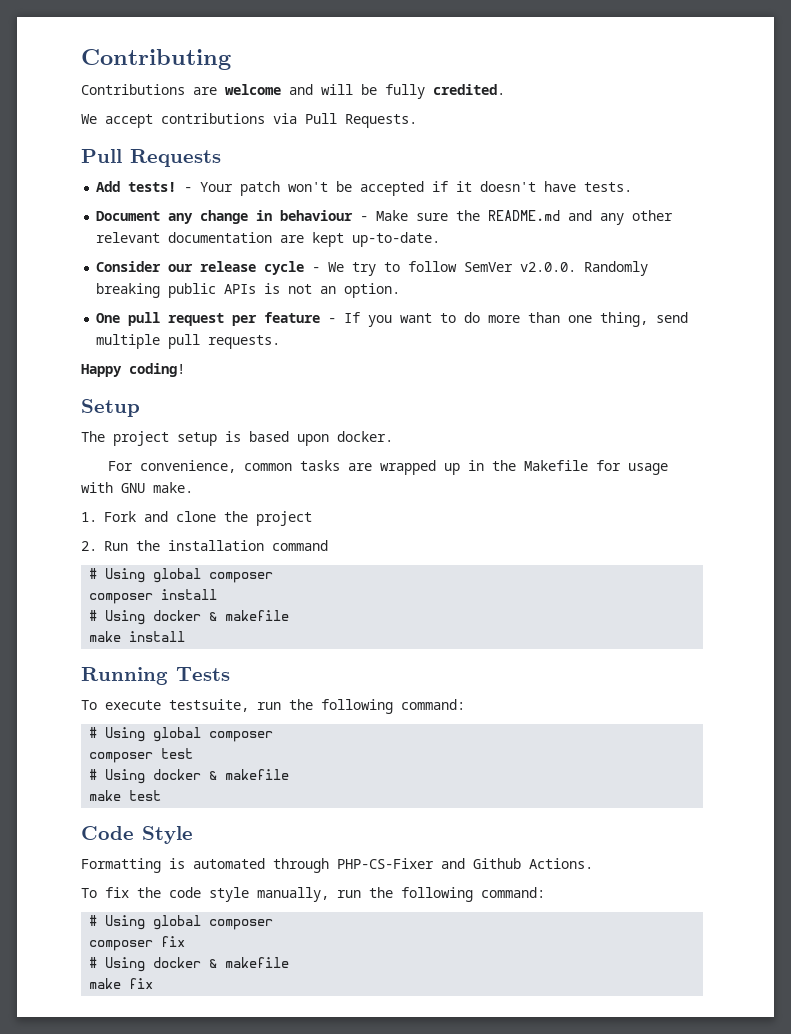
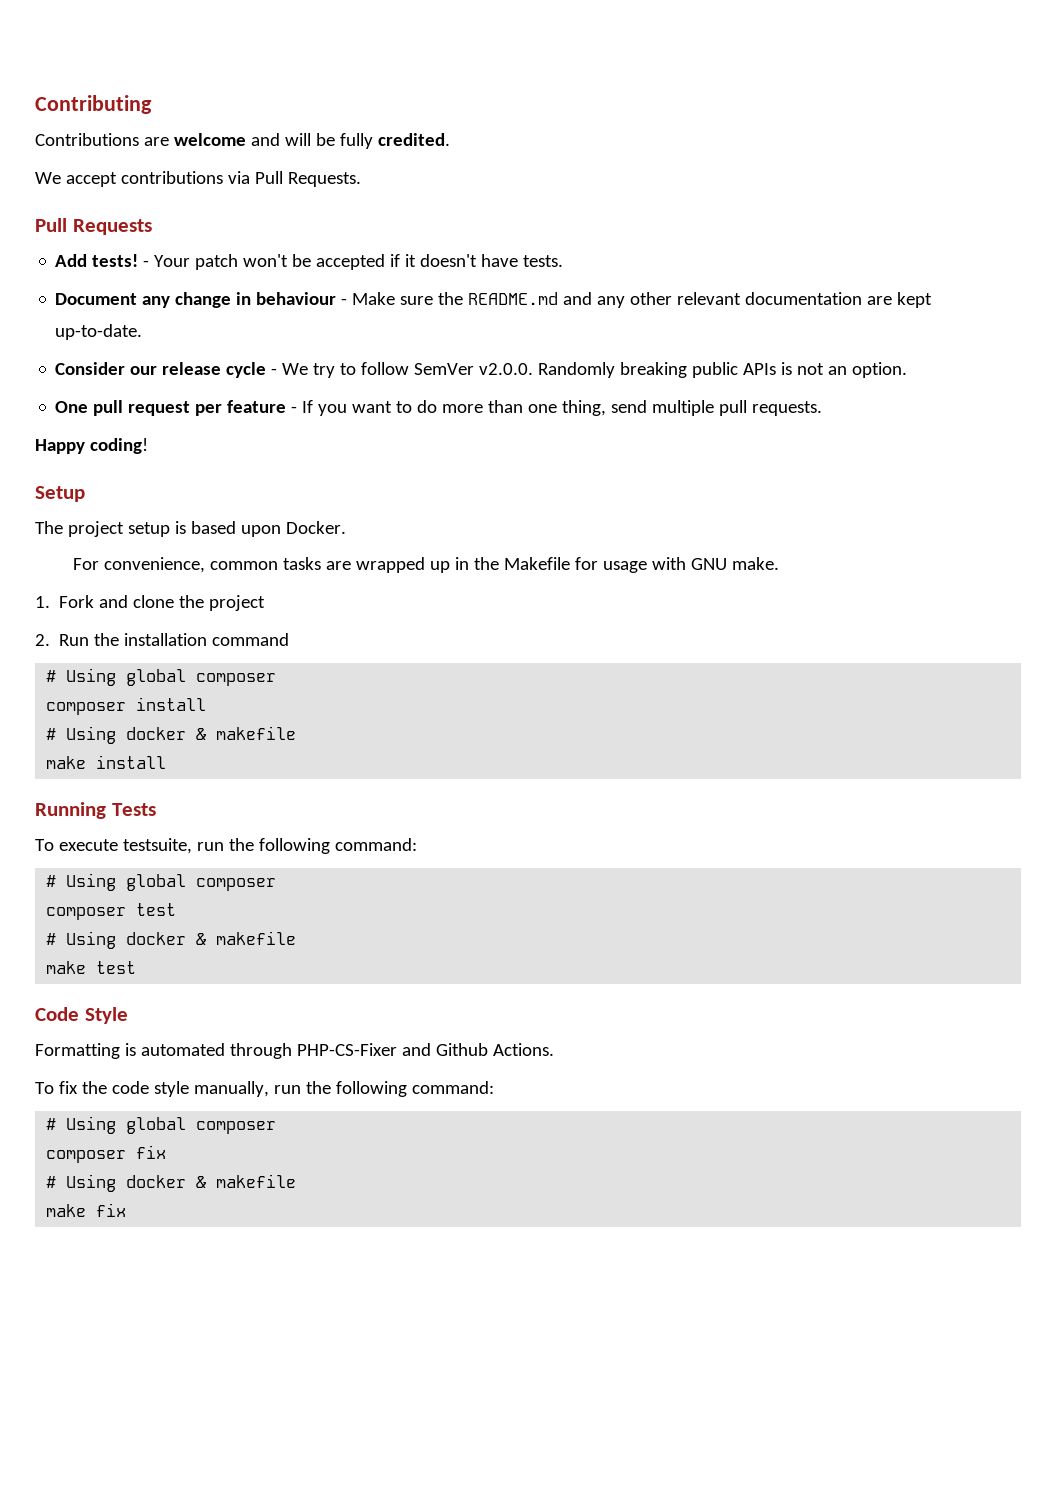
[337,431,393,442] docker. -> [285,521,346,534] Docker.

